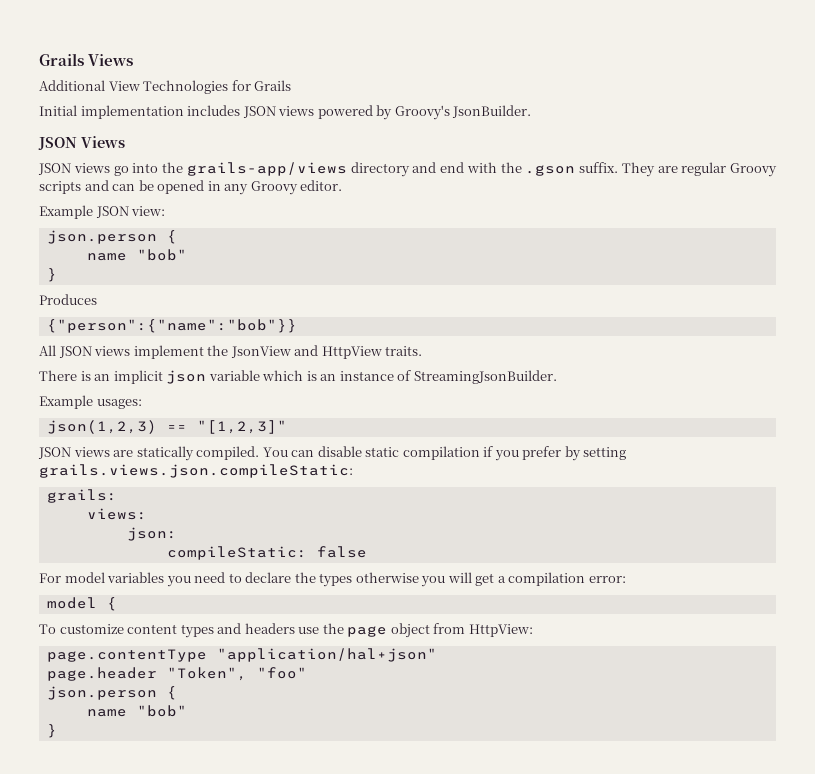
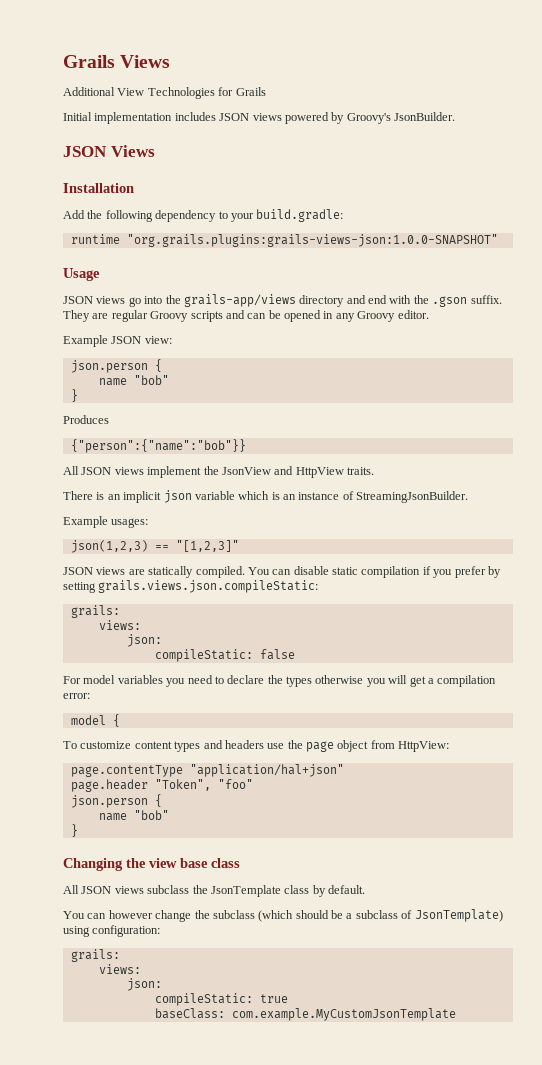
(125, 142) none -> [63,183,134,193] [63,209,344,222] [70,234,498,247] [63,268,100,281] // Installation // Add the following dependency to your build.gradle: // runtime "org.grails.plugins:grails-views-json:1.0.0-SNAPSHOT" // Usage
(57, 731) none -> [63,858,240,871] [63,885,365,897] [63,909,503,922] [63,925,161,937] [70,949,120,962] [98,964,141,974] [126,978,162,991] [154,993,288,1006] [154,1008,456,1021] // Changing the view base class // All JSON views subclass the JsonTemplate class by default. // You can however change the subclass (which should be a subclass of JsonTemplate) using configuration: // grails: // views: // json: // compileStatic: true // baseClass: com.example.MyCustomJsonTemplate

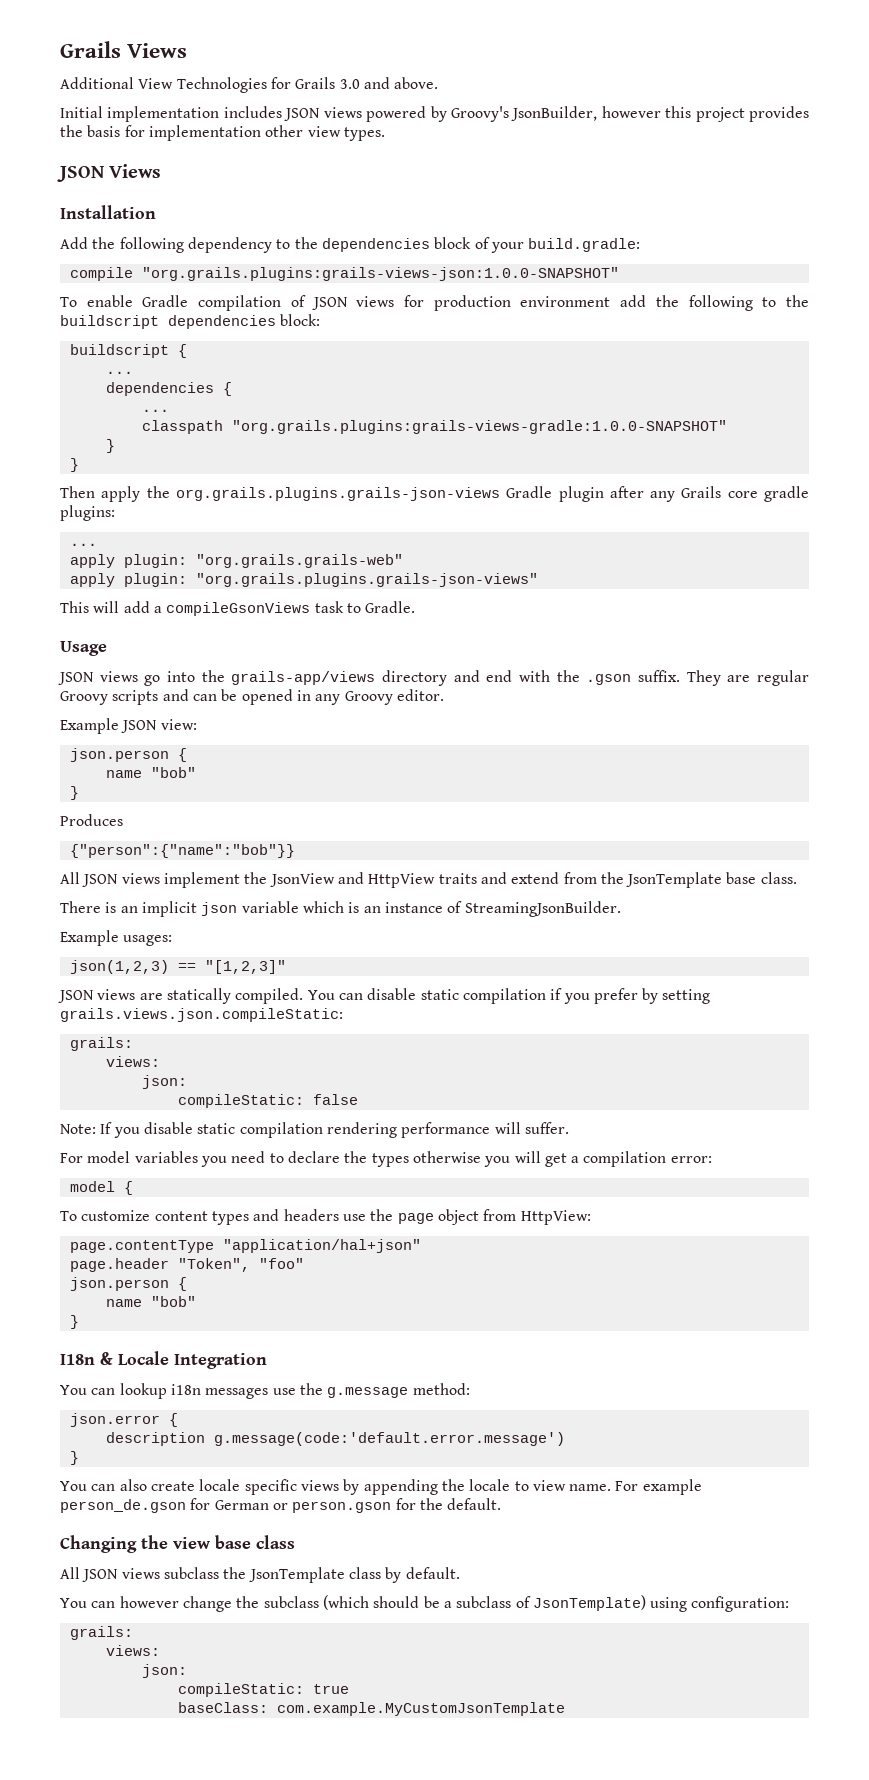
(266, 91) none -> [339,77,439,89] 3.0 and above.
[394,112,455,121] JsonBuilder. -> [511,106,809,122] [60,125,385,141] JsonBuilder, however this project provides the basis for implementation other view types.
(228, 215) none -> [294,237,490,252] the dependencies block of
[70,234,120,244] runtime -> [69,267,133,281] compile
(498, 240) none -> [60,295,809,311] [60,314,321,329] [69,344,187,358] [105,371,133,374] [105,382,232,396] [141,409,169,412] [141,420,727,434] [105,439,115,453] [69,458,79,472] [60,486,809,502] [60,505,115,521] [69,543,97,546] [69,554,403,568] [69,573,538,587] [60,601,416,616] // To enable Gradle compilation of JSON views for production environment add the following to the buildscript dependencies block: // buildscript { // ... // dependencies { // ... // classpath "org.grails.plugins:grails-views-gradle:1.0.0-SNAPSHOT" // } // } // Then apply the org.grails.plugins.grails-json-views Gradle plugin after any Grails core gradle plugins: // ... // apply plugin: "org.grails.grails-web" // apply plugin: "org.grails.plugins.grails-json-views" // This will add a compileGsonViews task to Gradle.
[347,467,374,475] traits. -> [438,872,797,888] traits and extend from the JsonTemplate base class.
(295, 654) none -> [60,1122,569,1138] // Note: If you disable static compilation rendering performance will suffer.
(78, 830) none -> [60,1351,267,1369] [60,1383,470,1399] [69,1413,178,1427] [105,1432,565,1446] [69,1451,79,1465] [60,1479,702,1495] [60,1498,502,1513] // I18n & Locale Integration // You can lookup i18n messages use the g.message method: // json.error { // description g.message(code:'default.error.message') // } // You can also create locale specific views by appending the locale to view name. For example person_de.gson for German or person.gson for the default.

